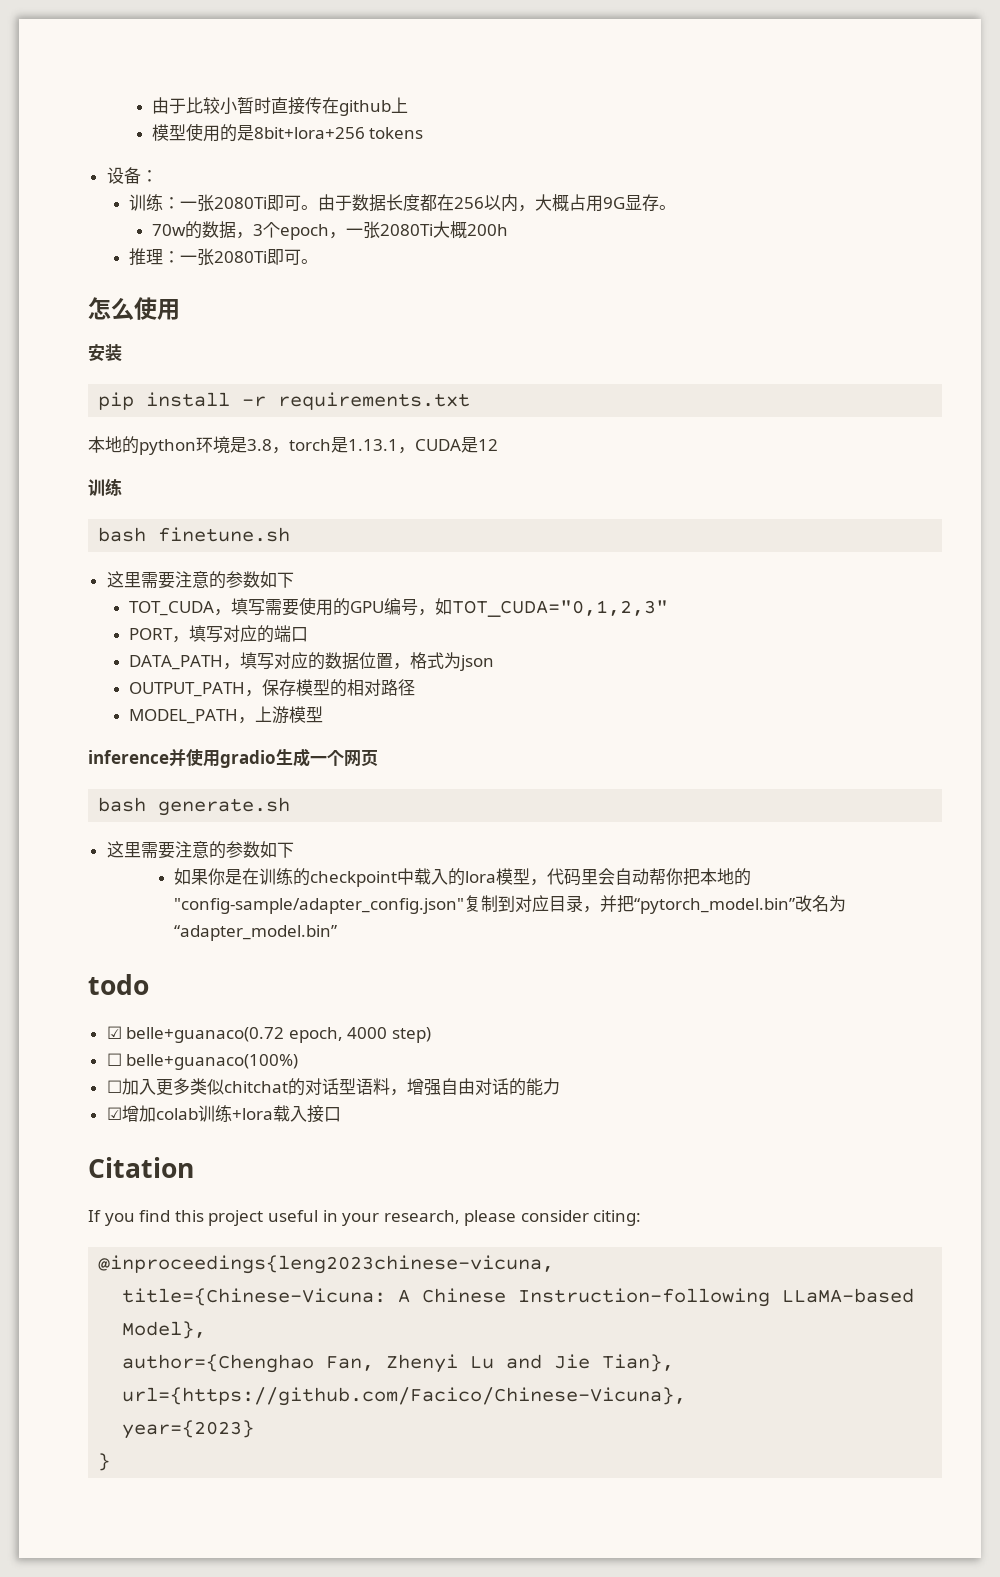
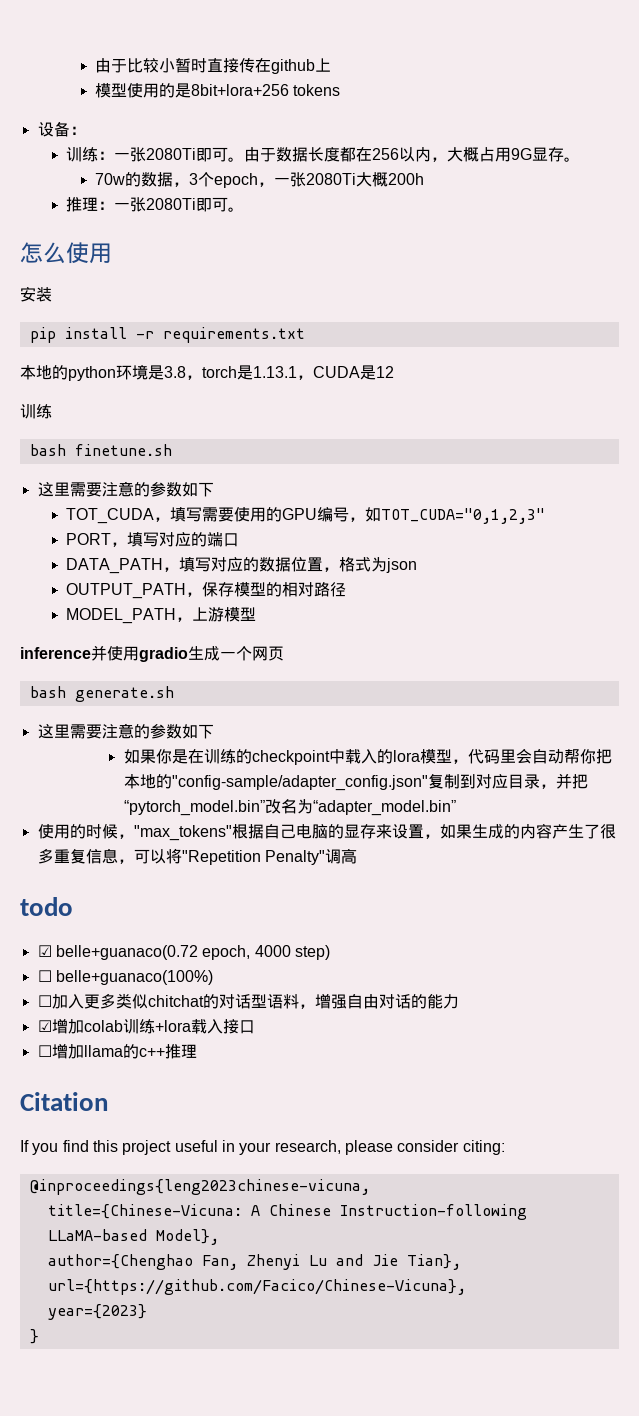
(338, 933) none -> [37,823,616,841] [37,848,357,865] // 使用的时候，"max_tokens"根据自己电脑的显存来设置，如果生成的内容产生了很多重复信息，可以将"Repetition Penalty"调高
(341, 1114) none -> [37,1043,197,1059] // ☐增加llama的c++推理

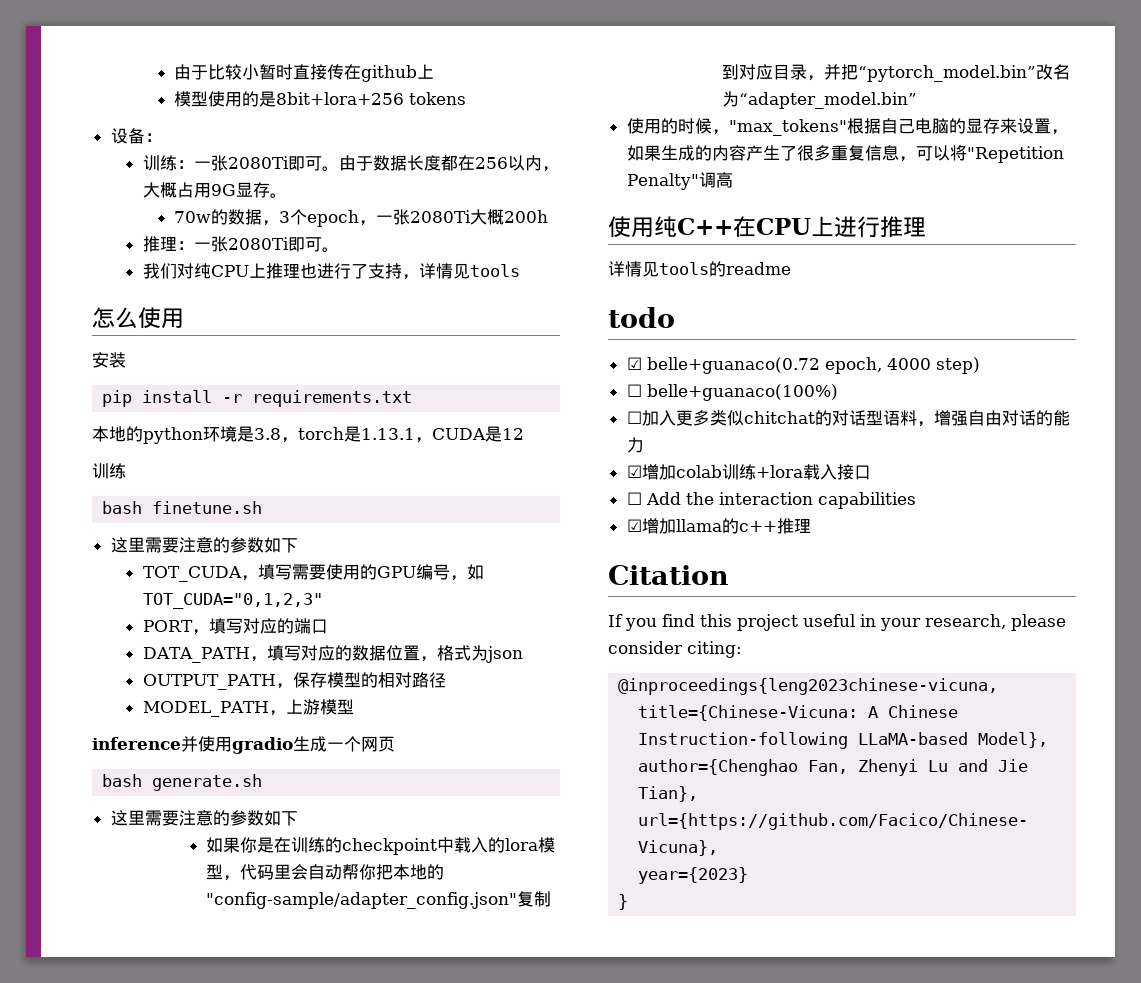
(245, 209) none -> [142,263,520,280] // 我们对纯CPU上推理也进行了支持，详情见tools
(357, 856) none -> [608,216,926,238] [608,261,791,277] // 使用纯C++在CPU上进行推理 // 详情见tools的readme
(52, 1051) none -> [645,492,916,509] [626,519,642,532] Add the interaction capabilities // ☑

